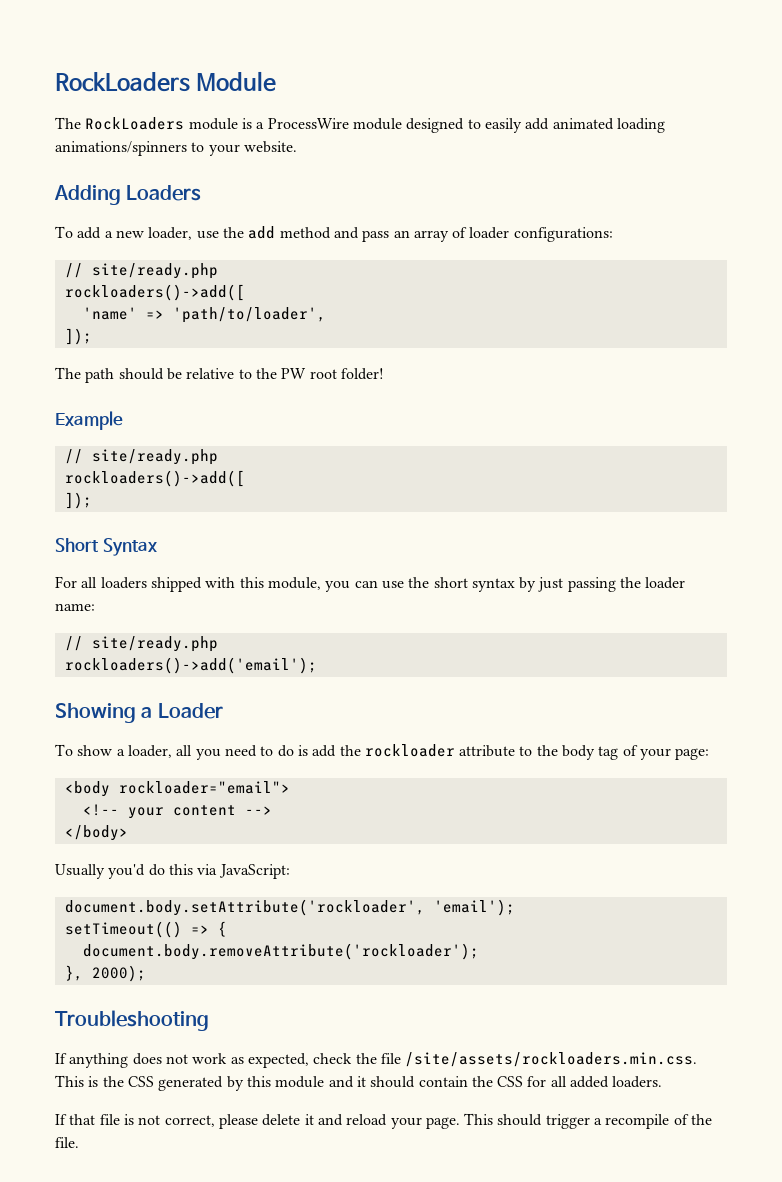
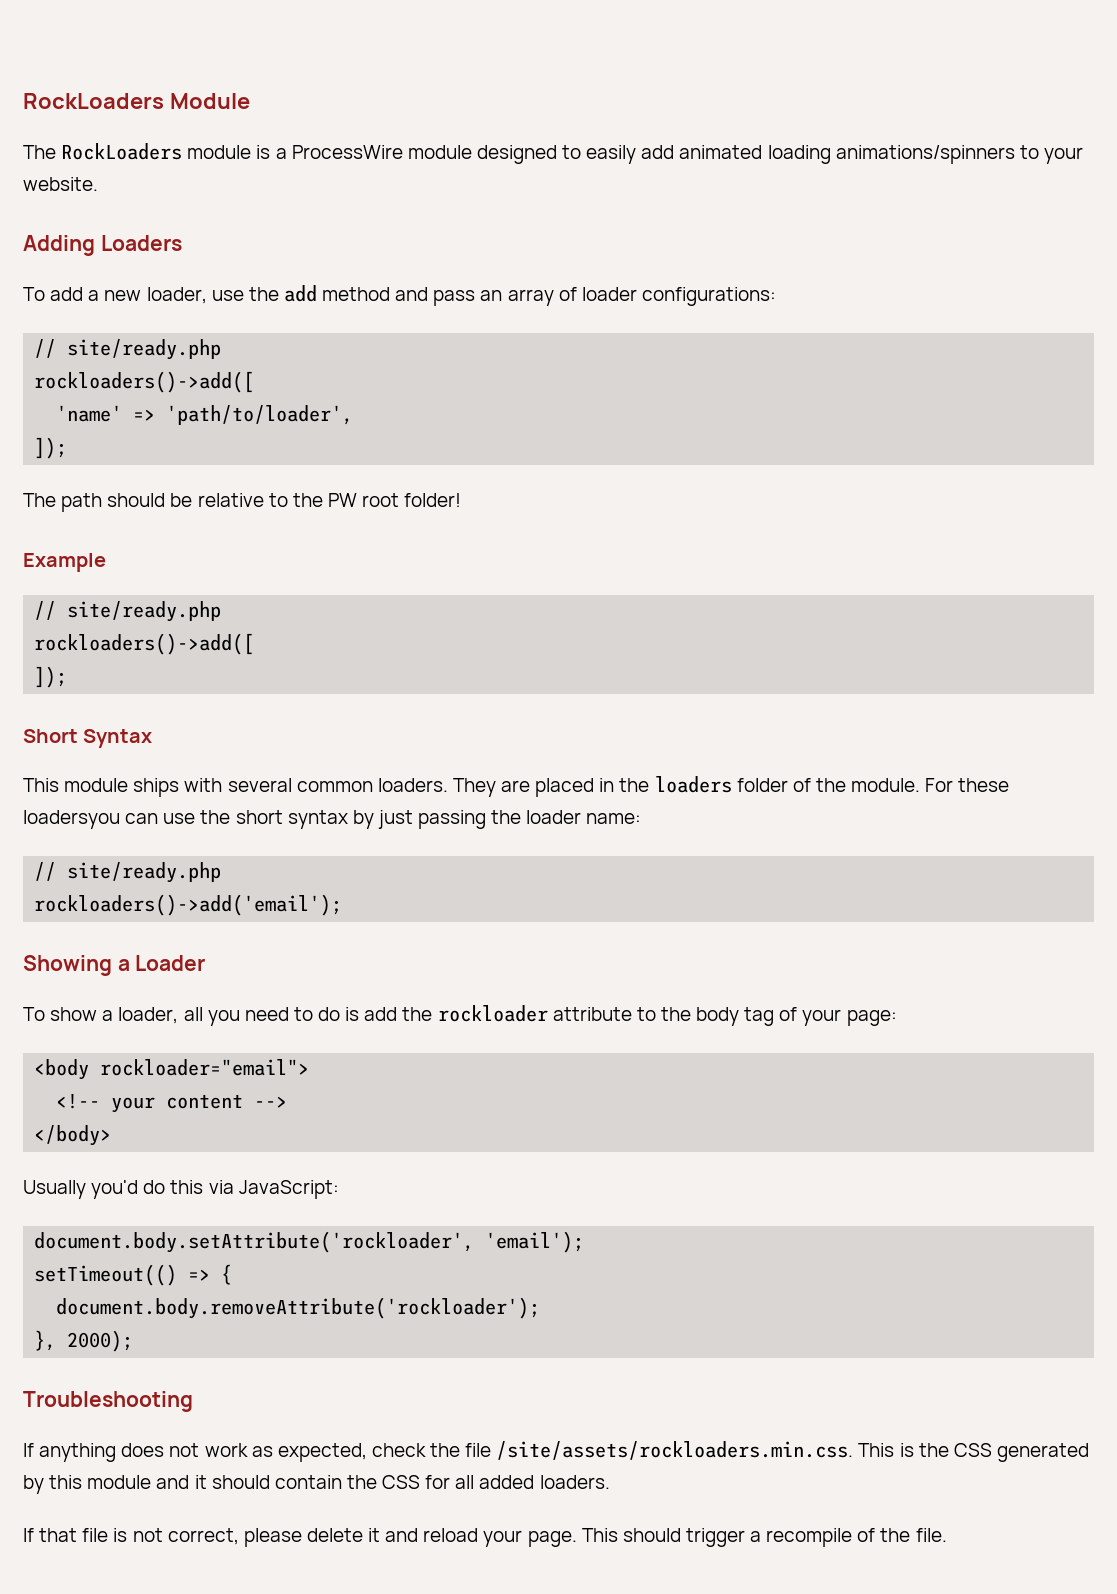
[55,576,351,592] For all loaders shipped with this module, you -> [23,776,1010,797] [23,810,120,829] This module ships with several common loaders. They are placed in the loaders folder of the module. For these loadersyou

